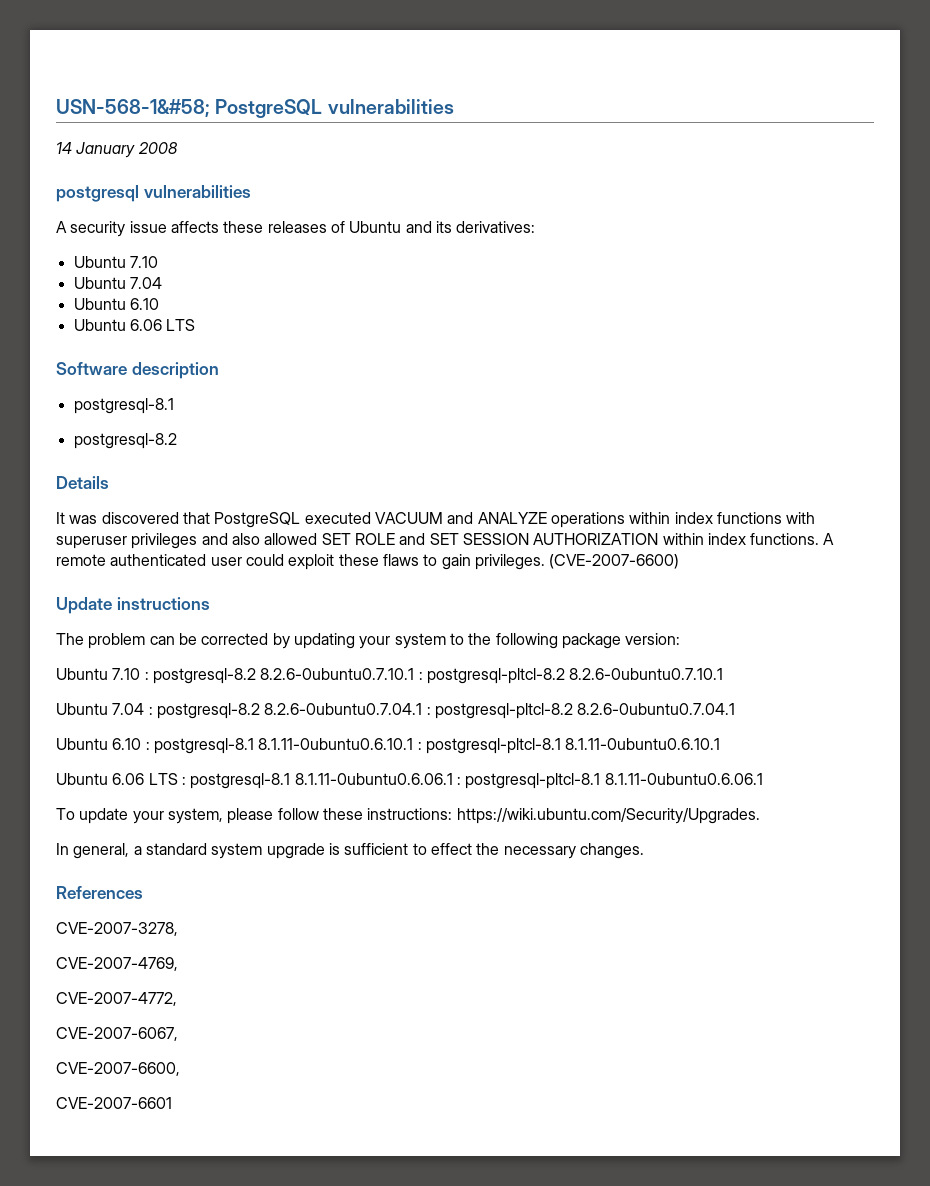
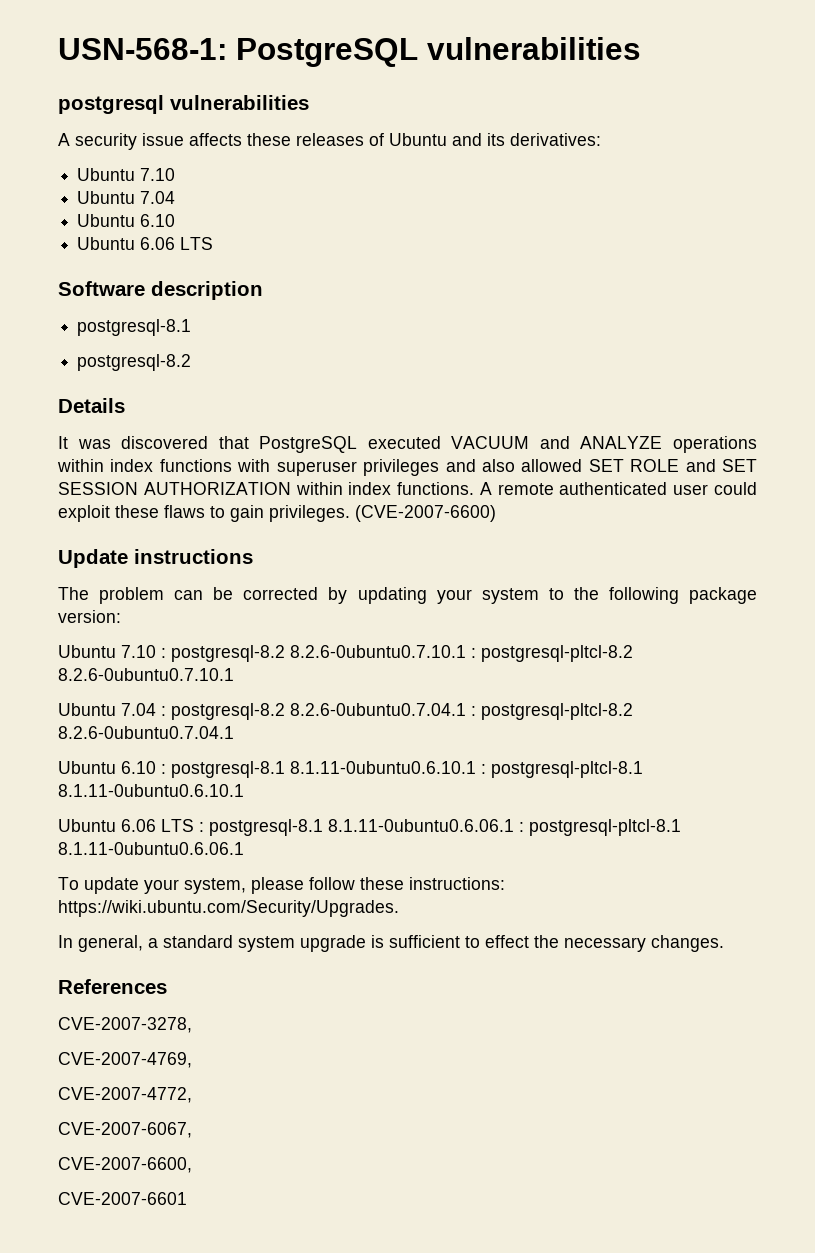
[56,99,210,117] USN-568-1&#58; -> [58,38,227,60] USN-568-1:
[56,142,178,158] // 14 January 2008 -> (641, 48) none

